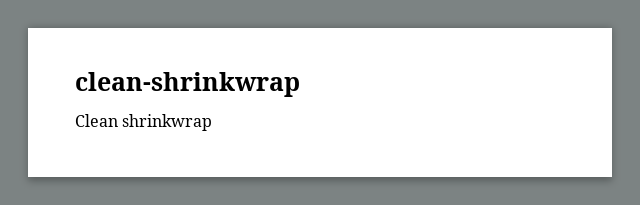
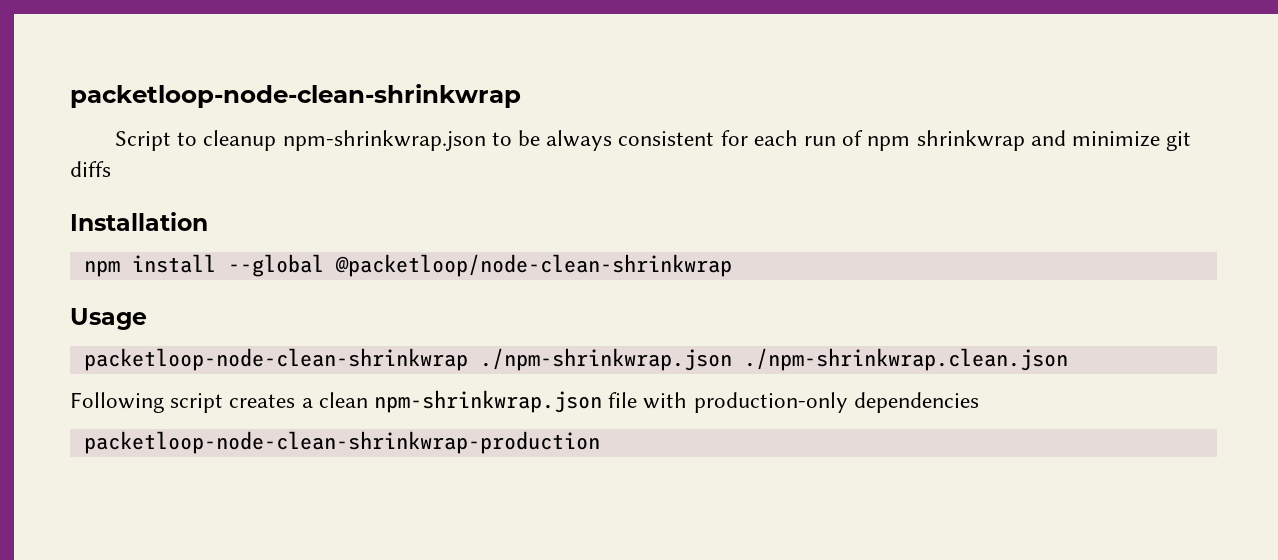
[75,72,300,97] [75,114,213,131] clean-shrinkwrap // Clean shrinkwrap -> [70,84,521,108] [114,130,1192,151] [70,161,111,177] [70,212,208,231] [83,254,732,277] [70,308,147,330] [83,348,1068,371] [70,390,979,413] [83,431,600,454] packetloop-node-clean-shrinkwrap // Script to cleanup npm-shrinkwrap.json to be always consistent for each run of npm shrinkwrap and minimize git diffs // Installation // npm install --global @packetloop/node-clean-shrinkwrap // Usage // packetloop-node-clean-shrinkwrap ./npm-shrinkwrap.json ./npm-shrinkwrap.clean.json // Following script creates a clean npm-shrinkwrap.json file with production-only dependencies // packetloop-node-clean-shrinkwrap-production

